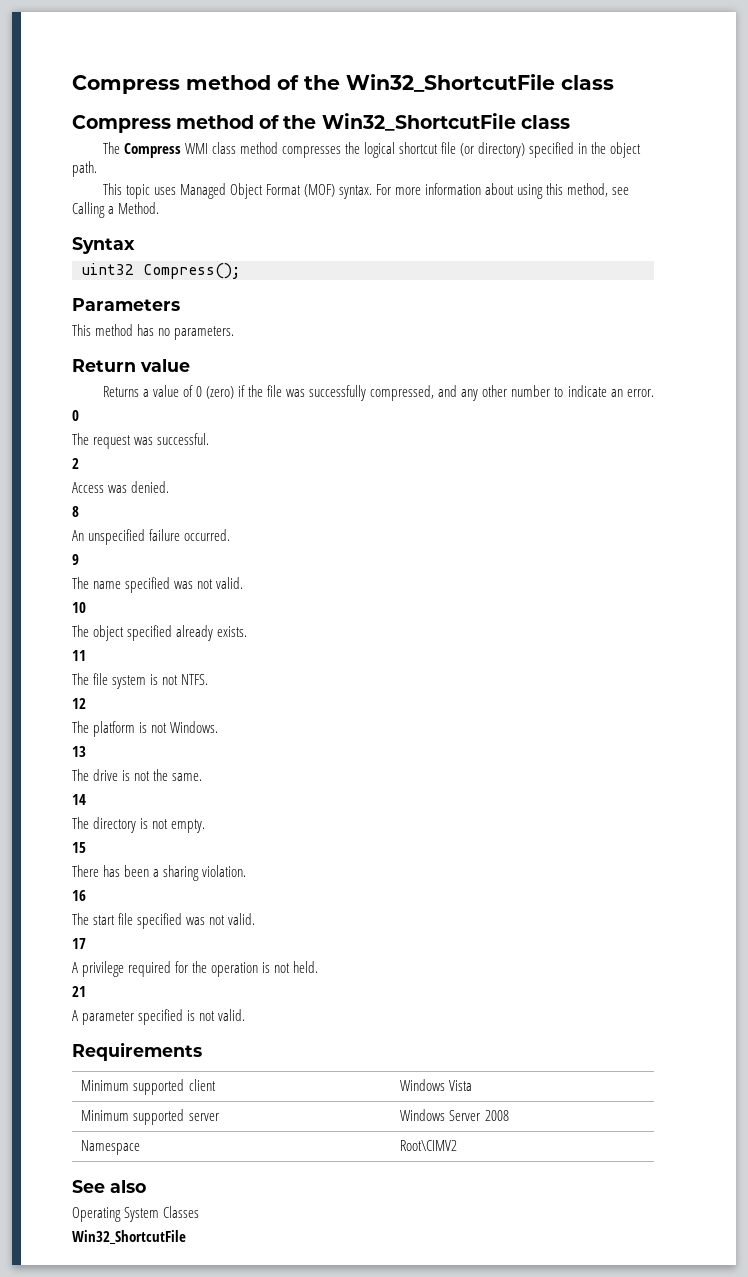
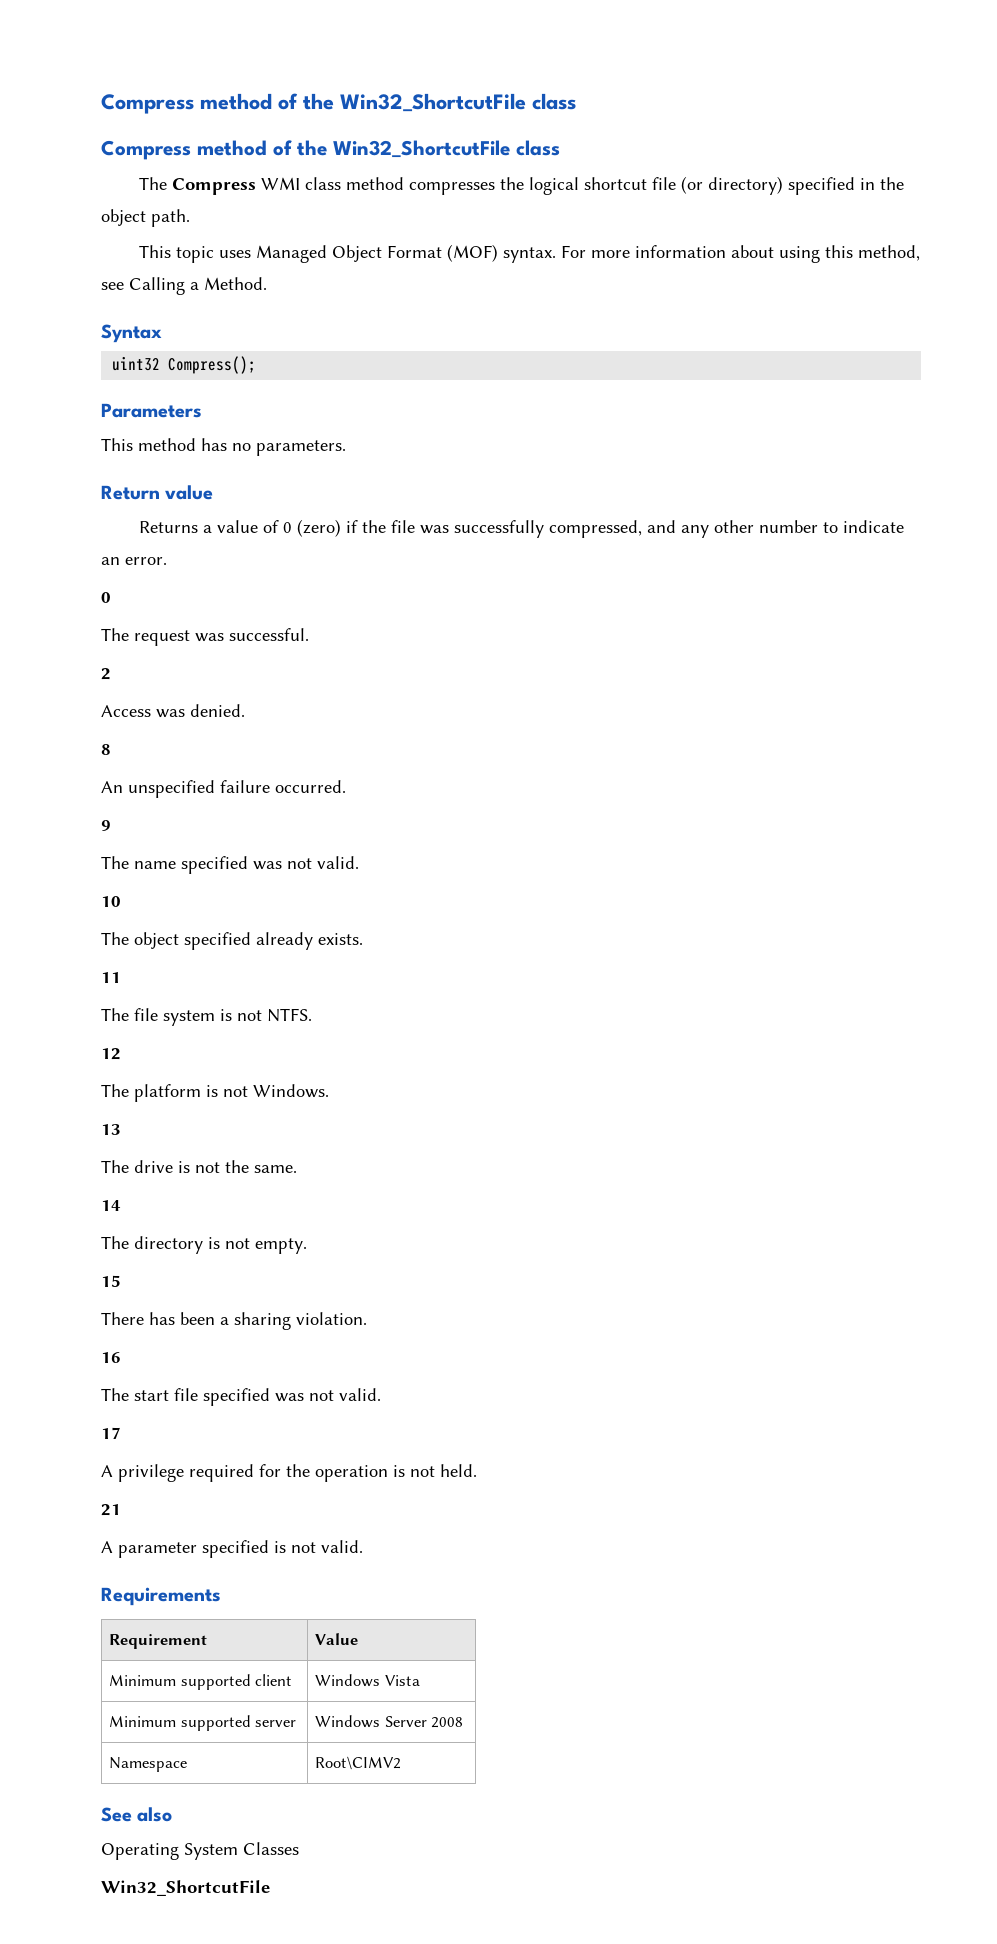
(202, 1051) none -> [109,1634,208,1649] [315,1633,359,1645] // Requirement | Value

